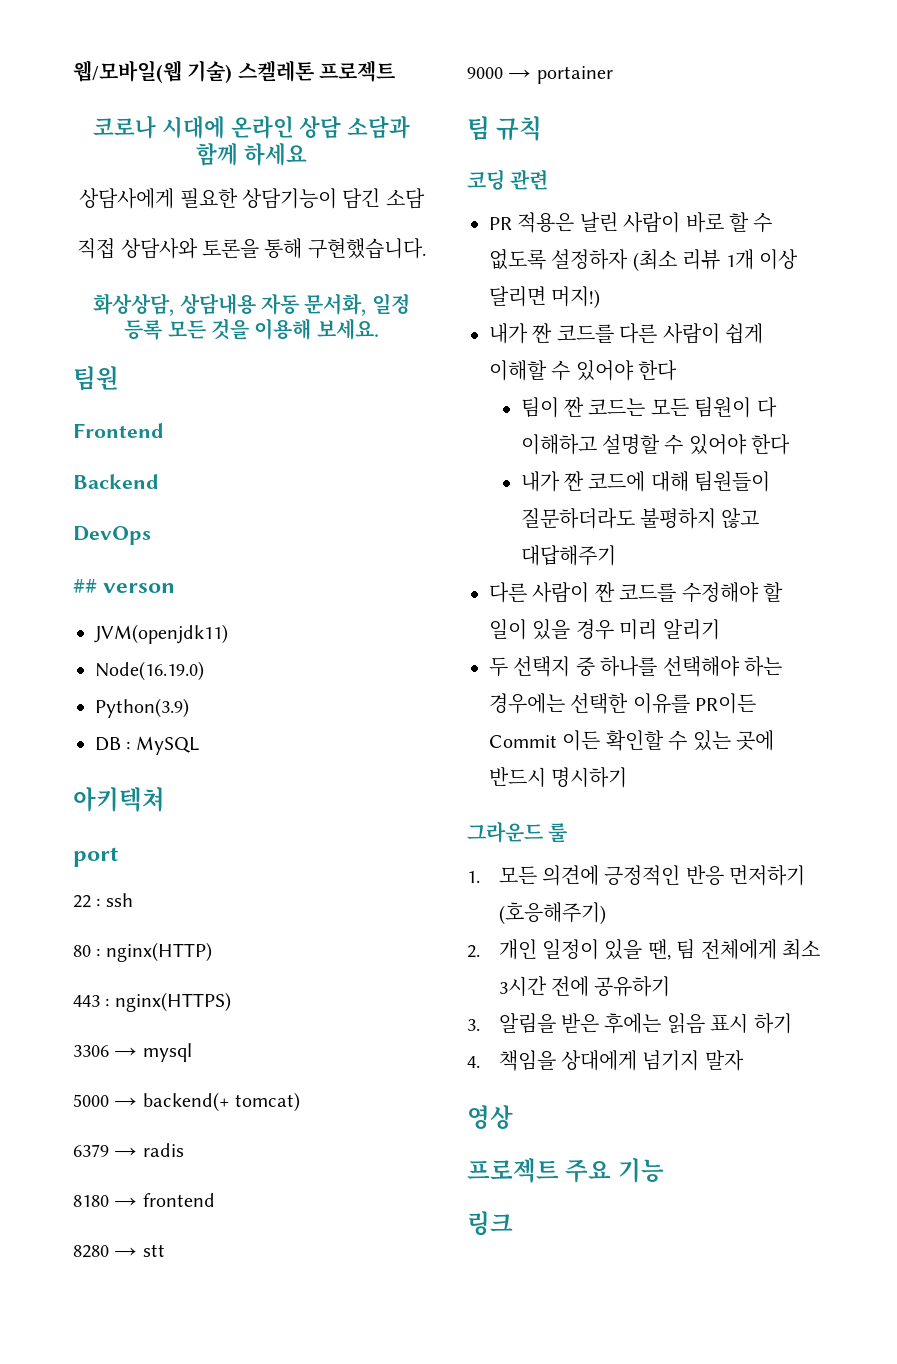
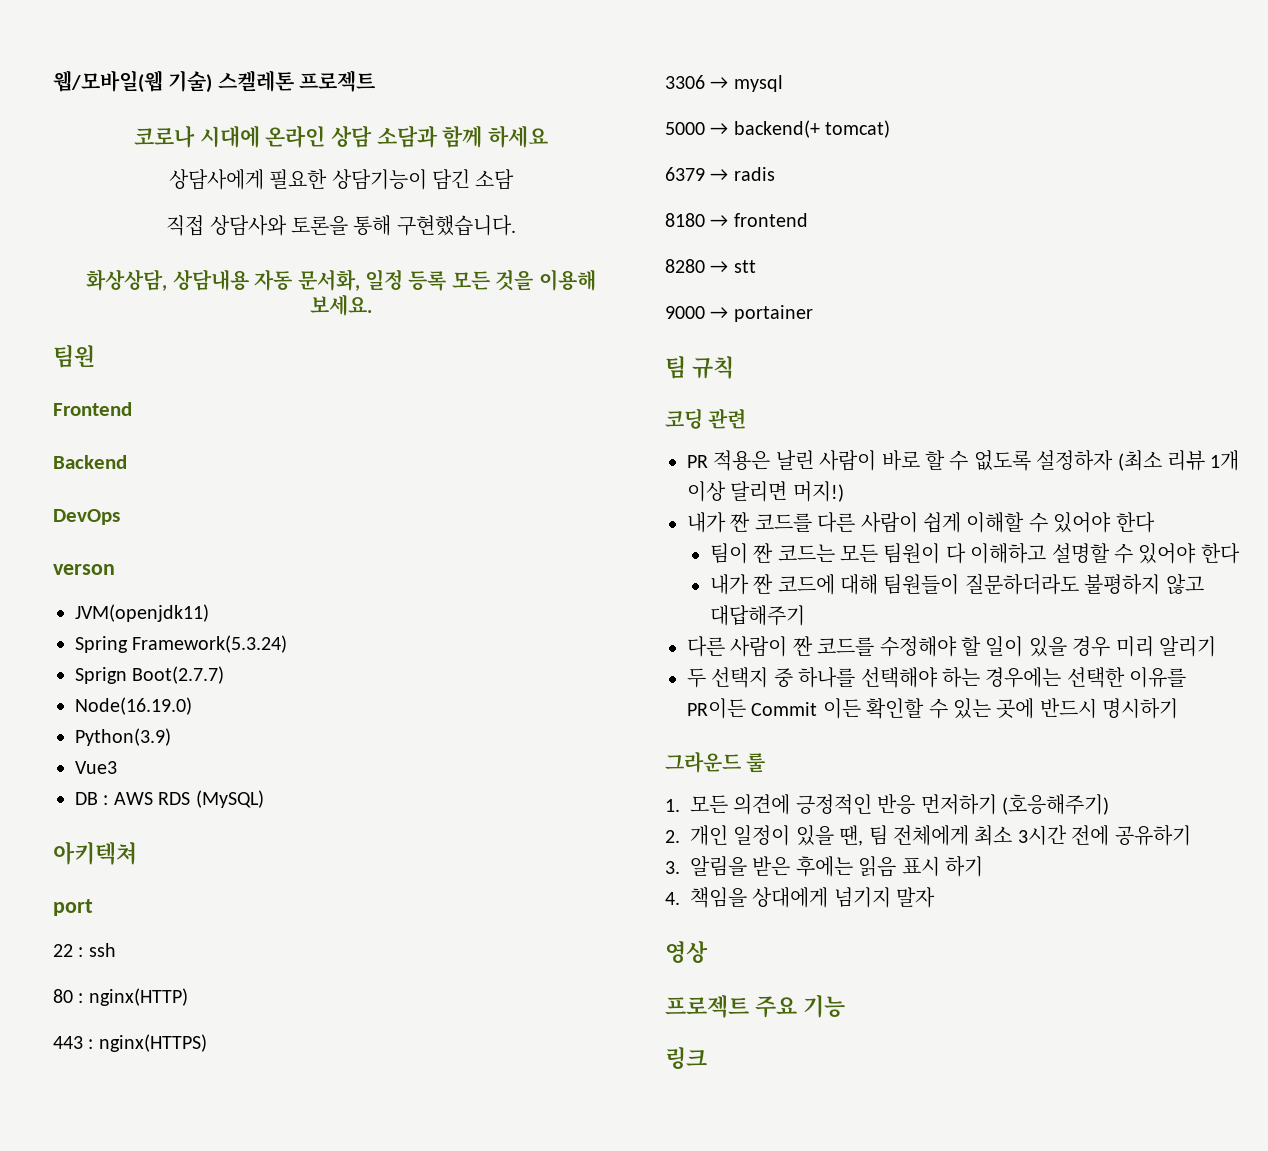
[73,579,97,593] ## -> (120, 517) none
(228, 634) none -> [75,635,288,653] [75,666,225,684] // Spring Framework(5.3.24) // Sprign Boot(2.7.7)
(189, 708) none -> [75,761,117,774] // Vue3
[135,736,199,755] MySQL -> [113,790,264,808] AWS RDS (MySQL)

